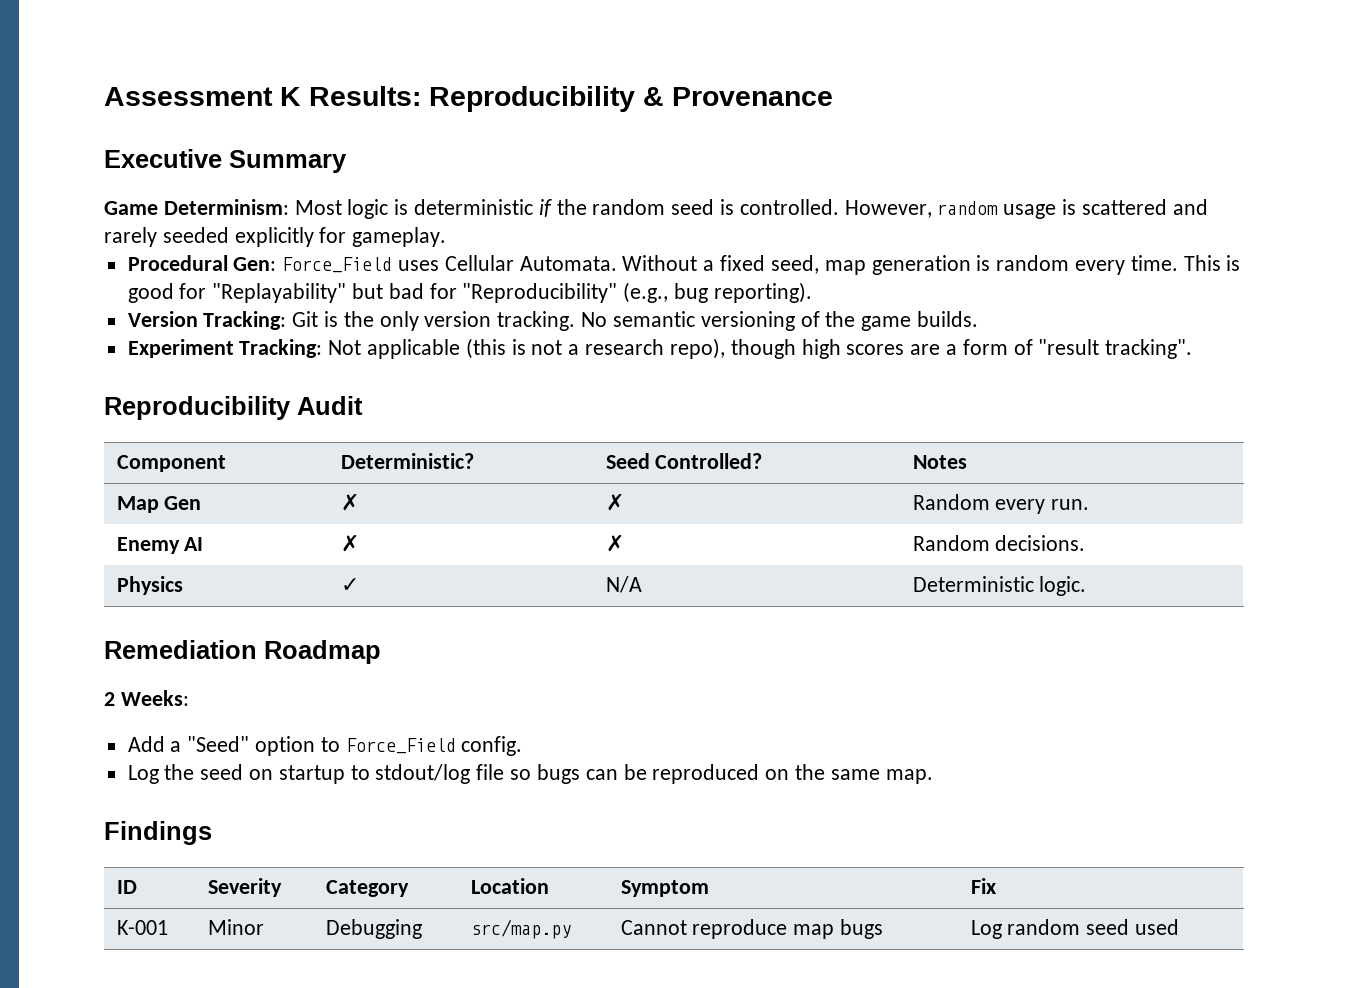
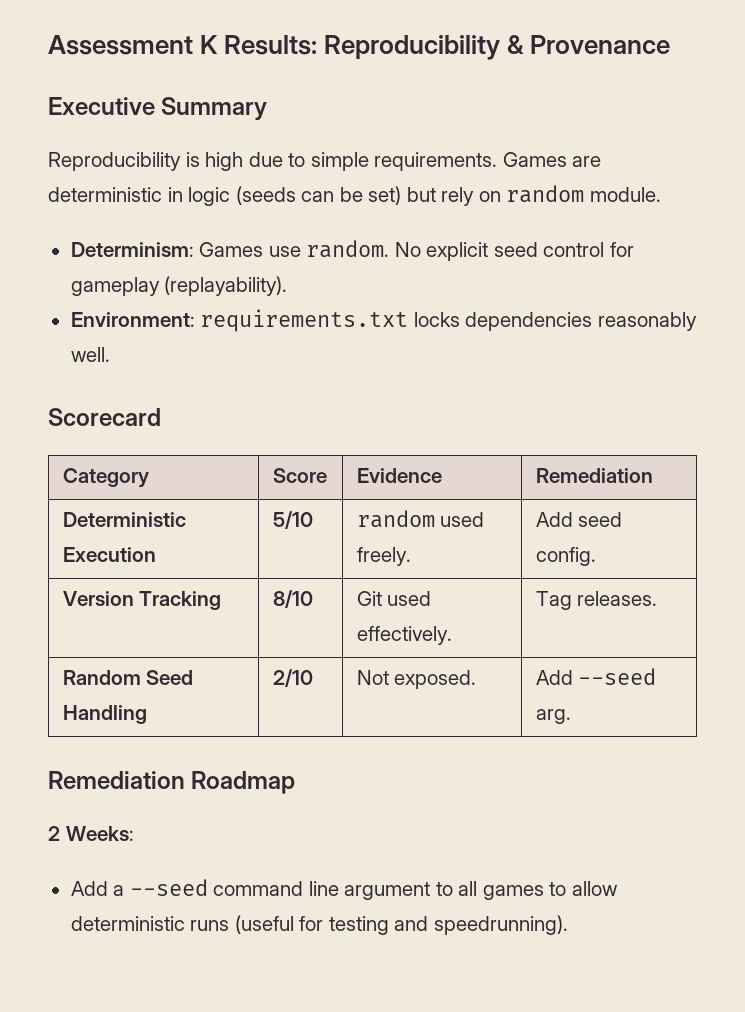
[104,199,1208,219] [104,227,447,247] [127,255,1241,275] [127,282,812,303] [127,311,978,331] [127,338,1193,359] [104,396,363,420] [116,455,226,472] [340,453,474,469] [605,453,763,469] [912,455,967,469] [116,496,202,513] [340,493,359,511] [605,493,624,511] [912,494,1090,514] [116,537,204,554] [340,534,359,552] [605,534,624,552] [912,535,1086,551] [116,576,183,595] [340,578,359,592] [605,576,642,593] [912,576,1087,596] Game Determinism: Most logic is deterministic if the random seed is controlled. However, random usage is scattered and rarely seeded explicitly for gameplay. // Procedural Gen: Force_Field uses Cellular Automata. Without a fixed seed, map generation is random every time. This is good for "Replayability" but bad for "Reproducibility" (e.g., bug reporting). // Version Tracking: Git is the only version tracking. No semantic versioning of the game builds. // Experiment Tracking: Not applicable (this is not a research repo), though high scores are a form of "result tracking". // Reproducibility Audit // Component | Deterministic? | Seed Controlled? | Notes // Map Gen | ✗ | ✗ | Random every run. // Enemy AI | ✗ | ✗ | Random decisions. // Physics | ✓ | N/A | Deterministic logic. -> [48,152,602,171] [48,185,661,206] [70,240,634,261] [70,276,288,296] [70,309,697,332] [70,347,110,362] [48,408,161,426] [62,468,149,488] [272,468,327,483] [356,468,442,483] [535,468,653,483] [62,512,186,527] [62,547,156,562] [272,511,313,529] [356,510,485,528] [356,547,411,566] [535,512,623,527] [535,547,596,566] [62,591,222,610] [272,590,313,608] [356,591,432,606] [356,626,452,645] [535,591,658,610] [62,670,194,685] [62,705,147,724] [272,669,313,687] [356,670,477,689] [535,668,657,685] [535,709,571,724] Reproducibility is high due to simple requirements. Games are deterministic in logic (seeds can be set) but rely on random module. // Determinism: Games use random. No explicit seed control for gameplay (replayability). // Environment: requirements.txt locks dependencies reasonably well. // Scorecard // Category | Score | Evidence | Remediation // Deterministic Execution | 5/10 | random used freely. | Add seed config. // Version Tracking | 8/10 | Git used effectively. | Tag releases. // Random Seed Handling | 2/10 | Not exposed. | Add --seed arg.
[187,736,523,756] [127,764,933,784] [104,821,212,845] [116,880,137,894] [207,878,282,897] [325,880,409,897] [470,878,549,894] [620,880,709,897] [970,878,996,894] [116,920,168,935] [207,919,264,935] [325,919,422,939] [470,919,571,939] [620,919,884,939] [970,919,1180,939] "Seed" option to Force_Field config. // Log the seed on startup to stdout/log file so bugs can be reproduced on the same map. // Findings // ID | Severity | Category | Location | Symptom | Fix // K-001 | Minor | Debugging | src/map.py | Cannot reproduce map bugs | Log random seed used -> [129,879,618,900] [70,915,568,935] --seed command line argument to all games to allow deterministic runs (useful for testing and speedrunning).

